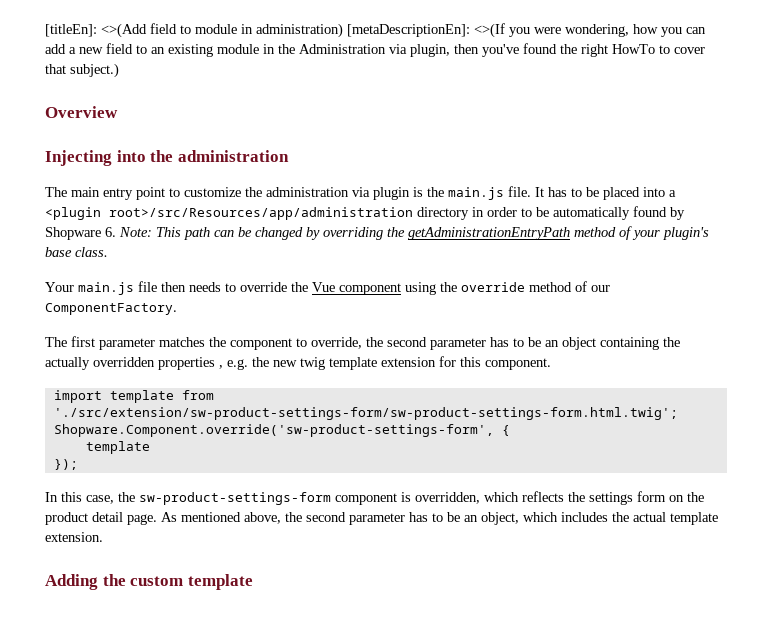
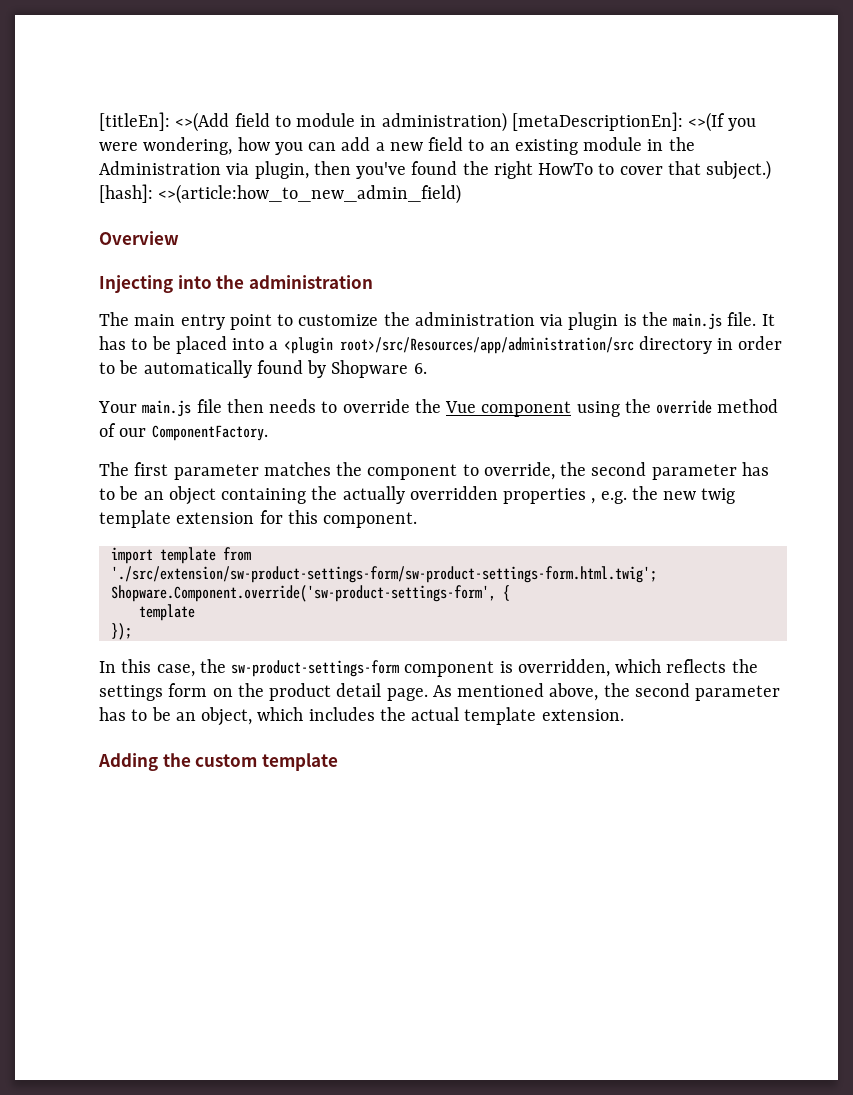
(119, 70) none -> [99,184,462,204] [hash]: <>(article:how_to_new_admin_field)
[109,207,413,220] root>/src/Resources/app/administration -> [339,337,634,354] root>/src/Resources/app/administration/src
[119,226,709,240] [45,247,108,257] Note: This path can be changed by overriding the getAdministrationEntryPath method of your plugin's base class. -> (427, 368) none

